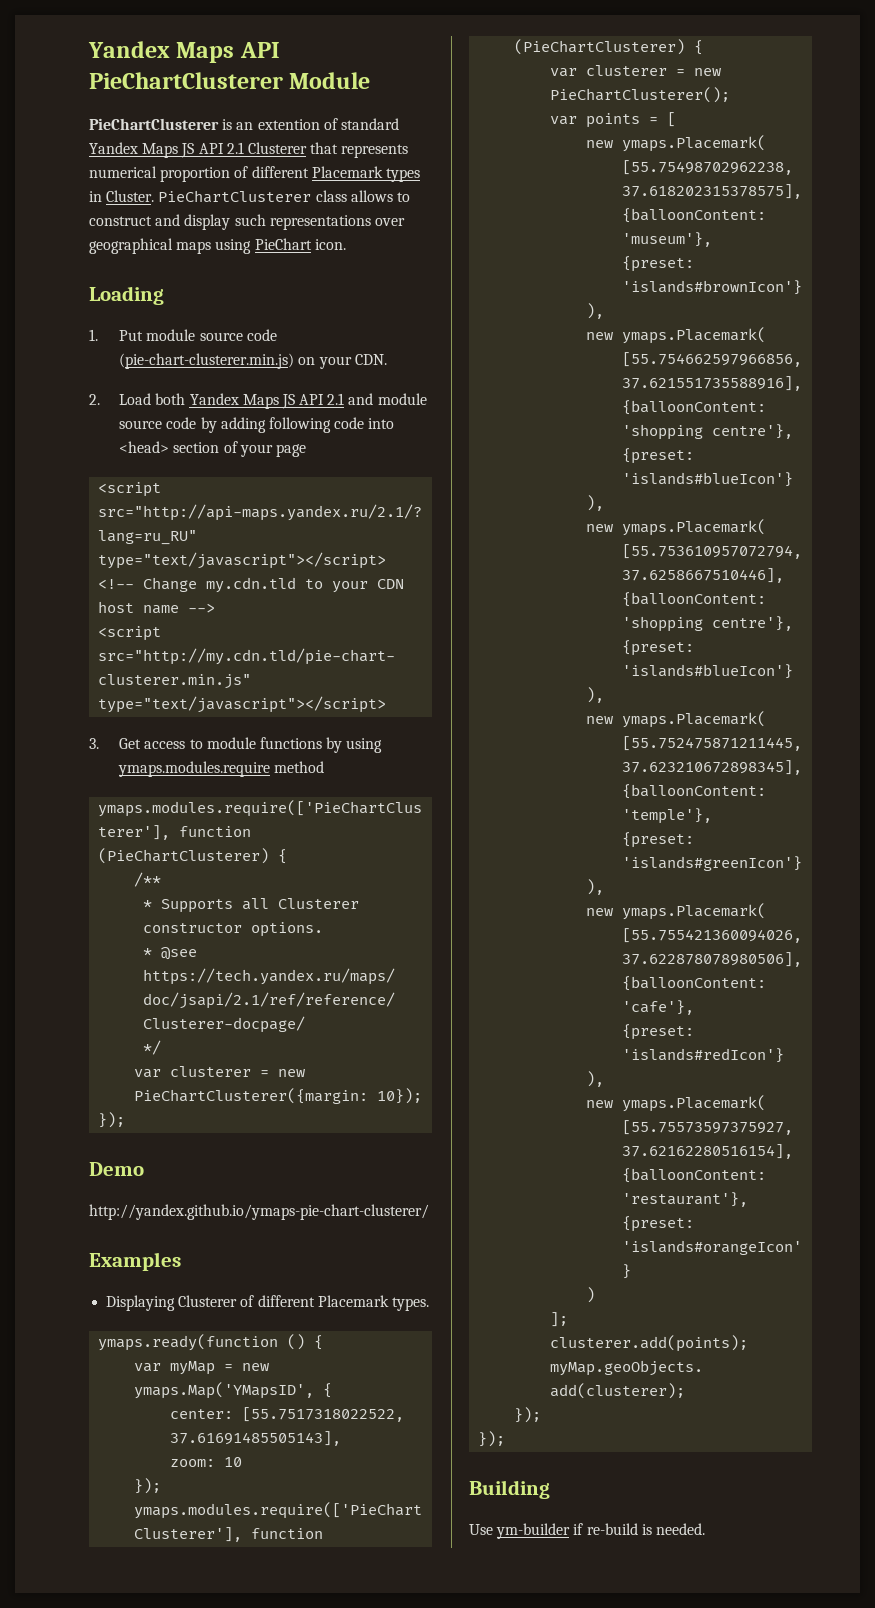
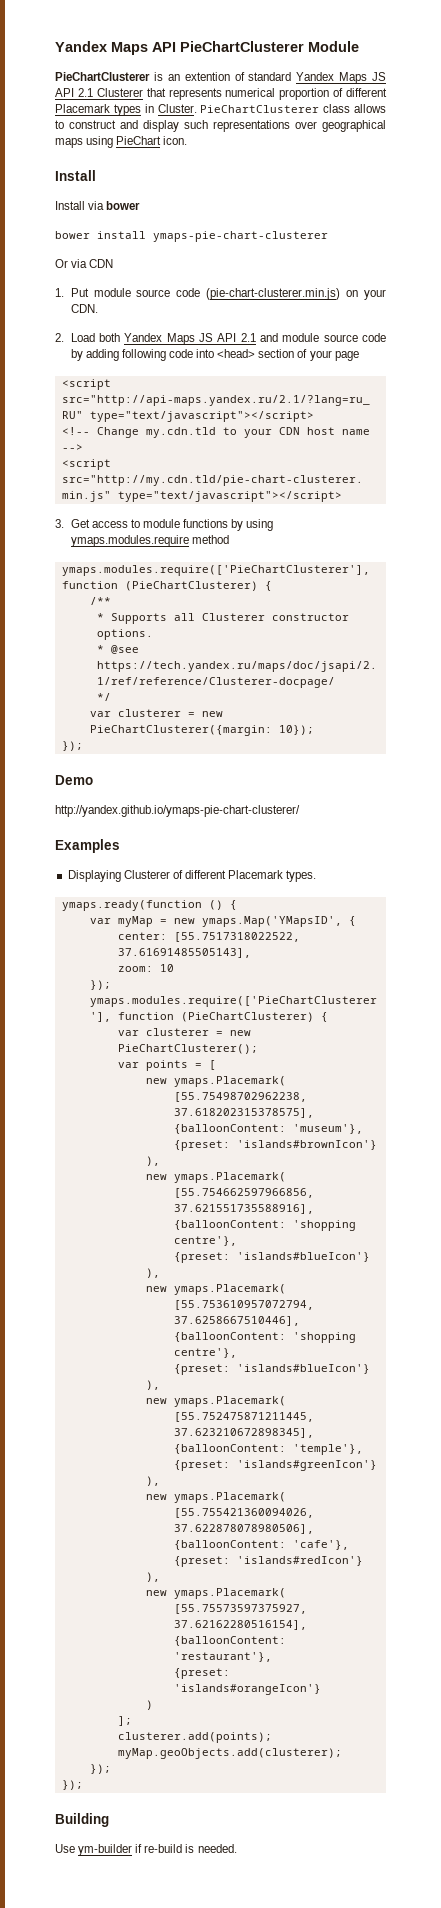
[89,286,164,305] Loading -> [55,170,96,181] [55,201,141,210] [55,231,328,242] [55,259,114,268] Install // Install via bower // bower install ymaps-pie-chart-clusterer // Or via CDN

